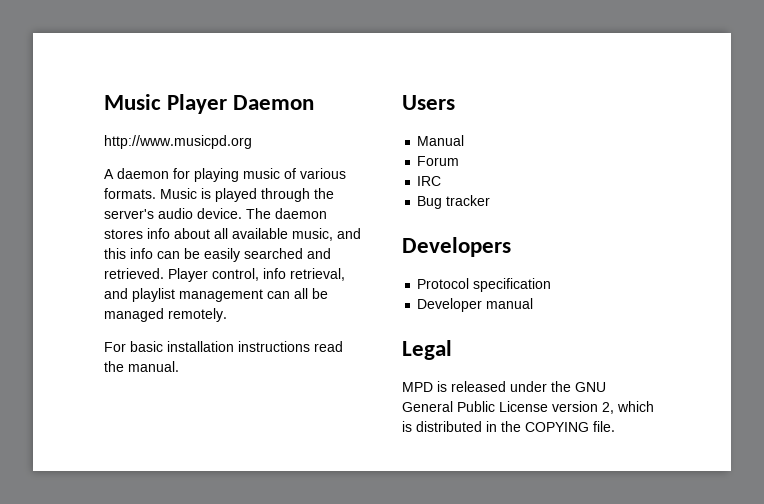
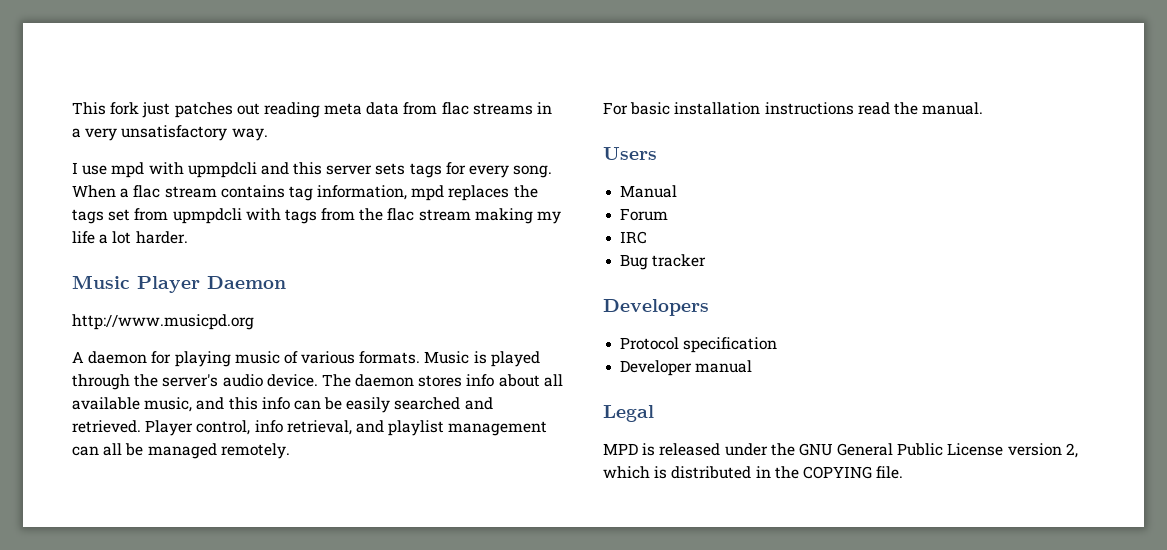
(104, 102) none -> [72,102,553,118] [72,125,268,141] [72,162,553,178] [72,185,538,201] [72,208,562,224] [72,231,188,244] This fork just patches out reading meta data from flac streams in a very unsatisfactory way. // I use mpd with upmpdcli and this server sets tags for every song. When a flac stream contains tag information, mpd replaces the tags set from upmpdcli with tags from the flac stream making my life a lot harder. //

